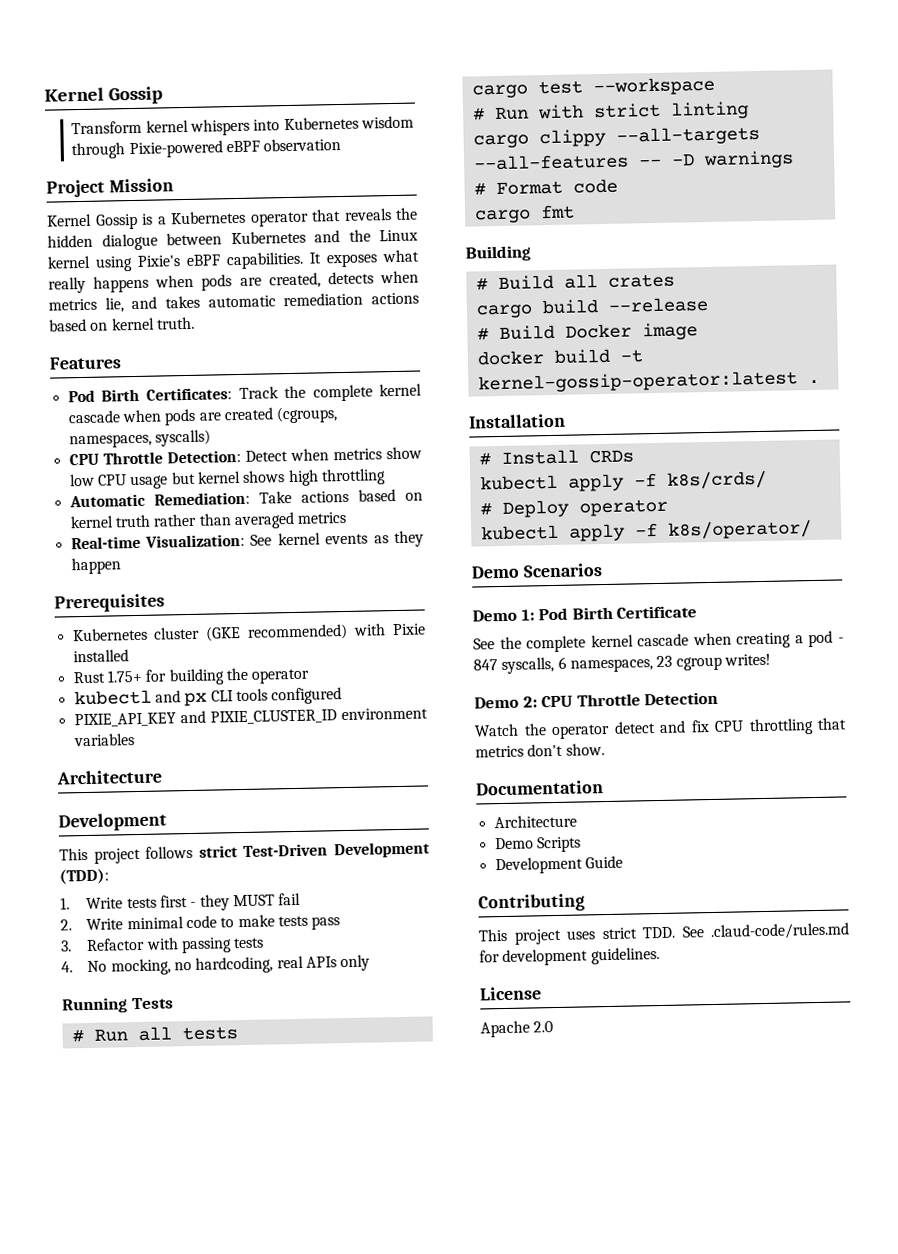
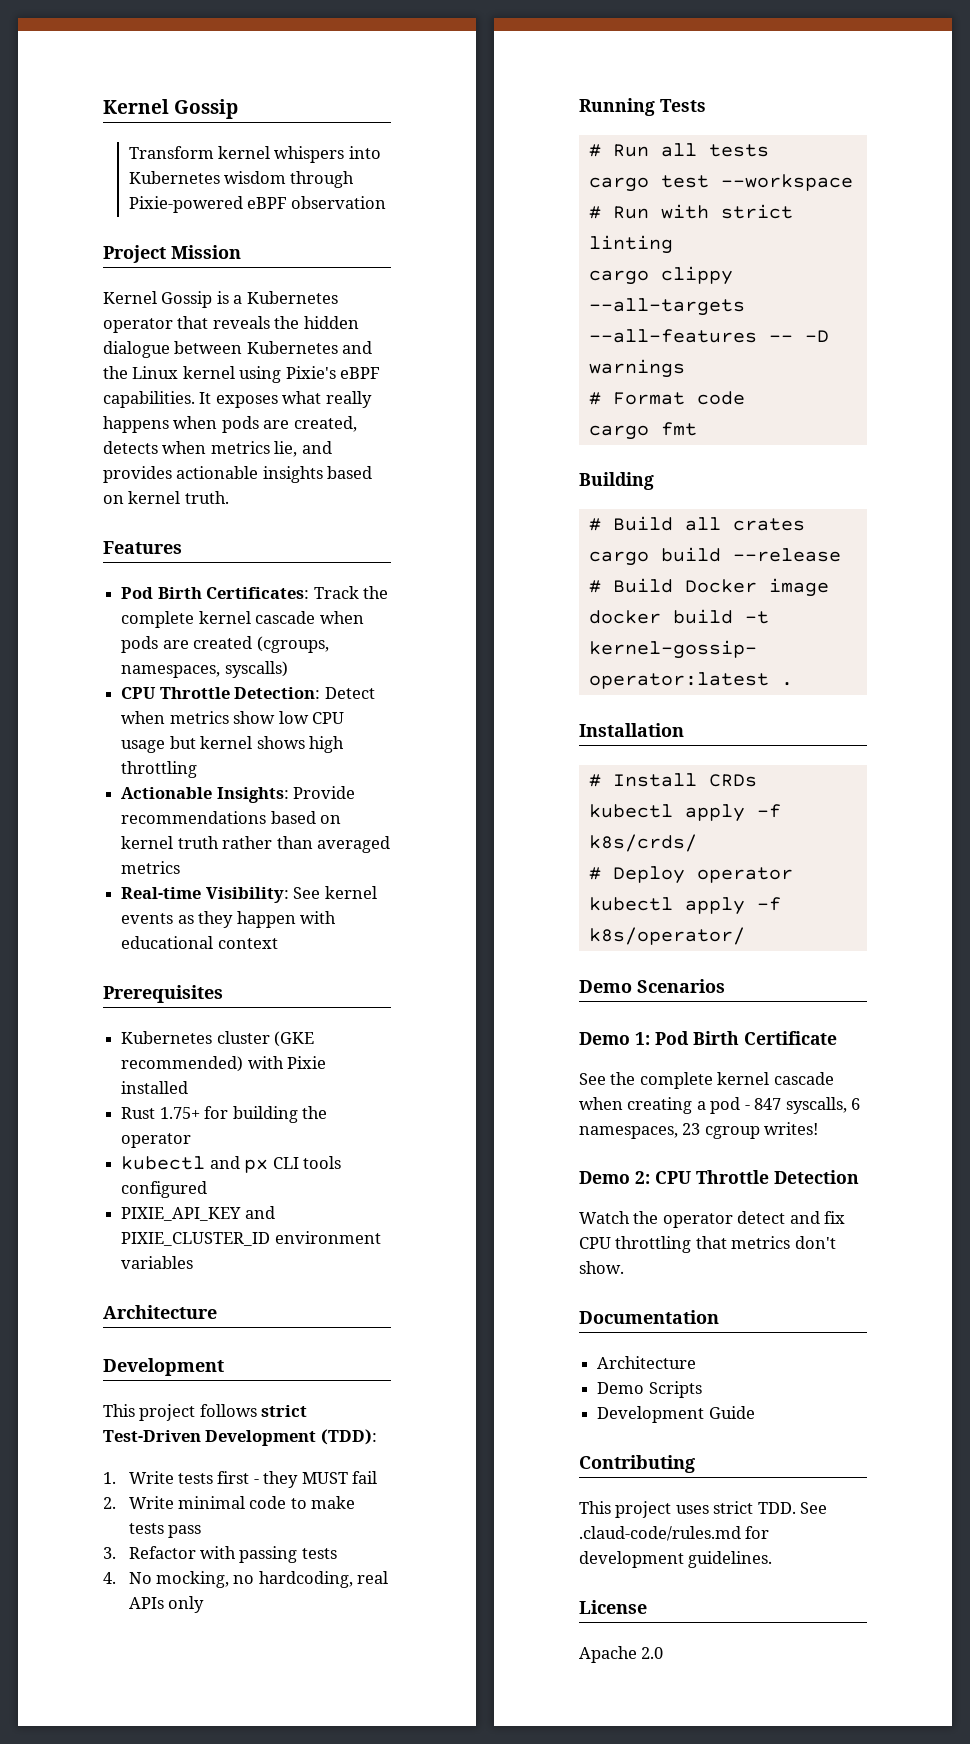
[165,292,420,309] takes automatic remediation actions -> [103,466,323,483] provides actionable insights
[68,490,349,508] Automatic Remediation: Take actions -> [121,786,356,803] [121,811,267,824] Actionable Insights: Provide recommendations
[145,533,245,548] Visualization: -> [205,887,289,903] Visibility:
(121, 566) none -> [299,911,336,924] [121,936,278,949] with educational context

